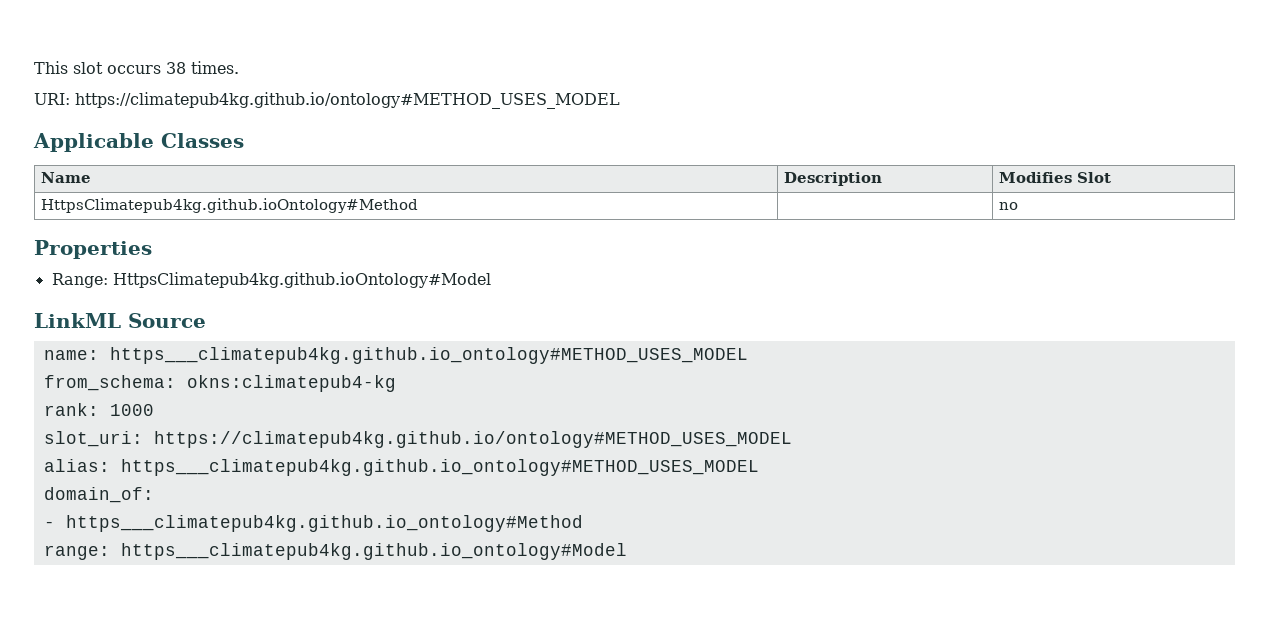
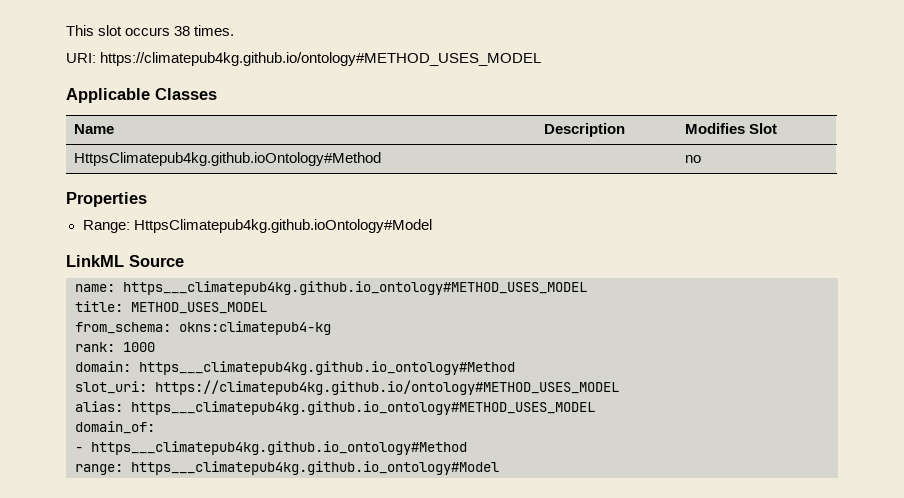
(748, 355) none -> [75,301,267,314] // title: METHOD_USES_MODEL
(154, 410) none -> [75,361,515,375] // domain: https___climatepub4kg.github.io_ontology#Method

